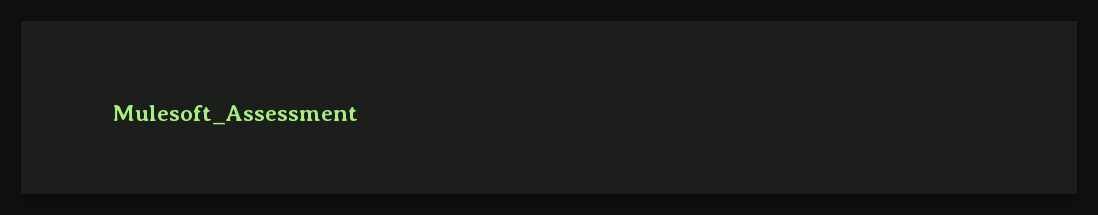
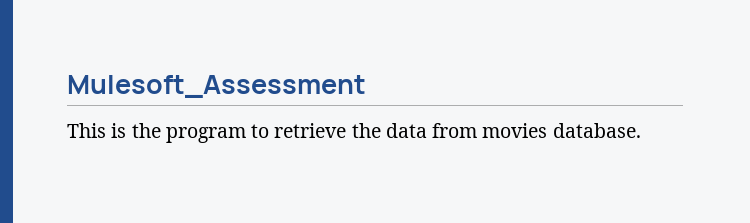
(358, 115) none -> [67,123,641,143] // This is the program to retrieve the data from movies database.

